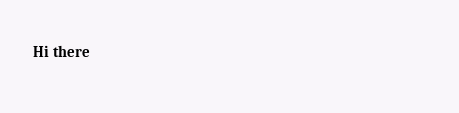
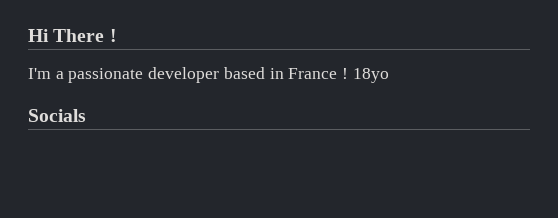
[53,45,91,57] there -> [53,29,117,42] [28,67,389,83] [28,109,86,122] There ! // I'm a passionate developer based in France ! 18yo // Socials

